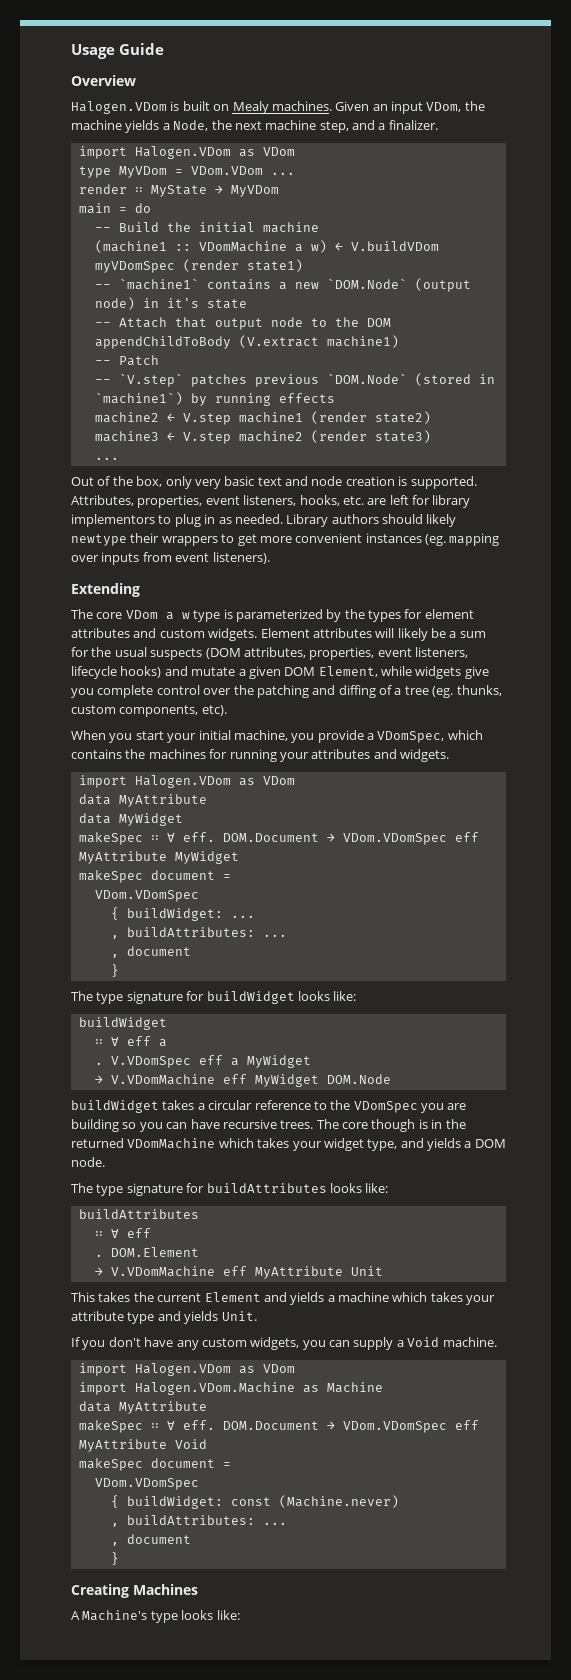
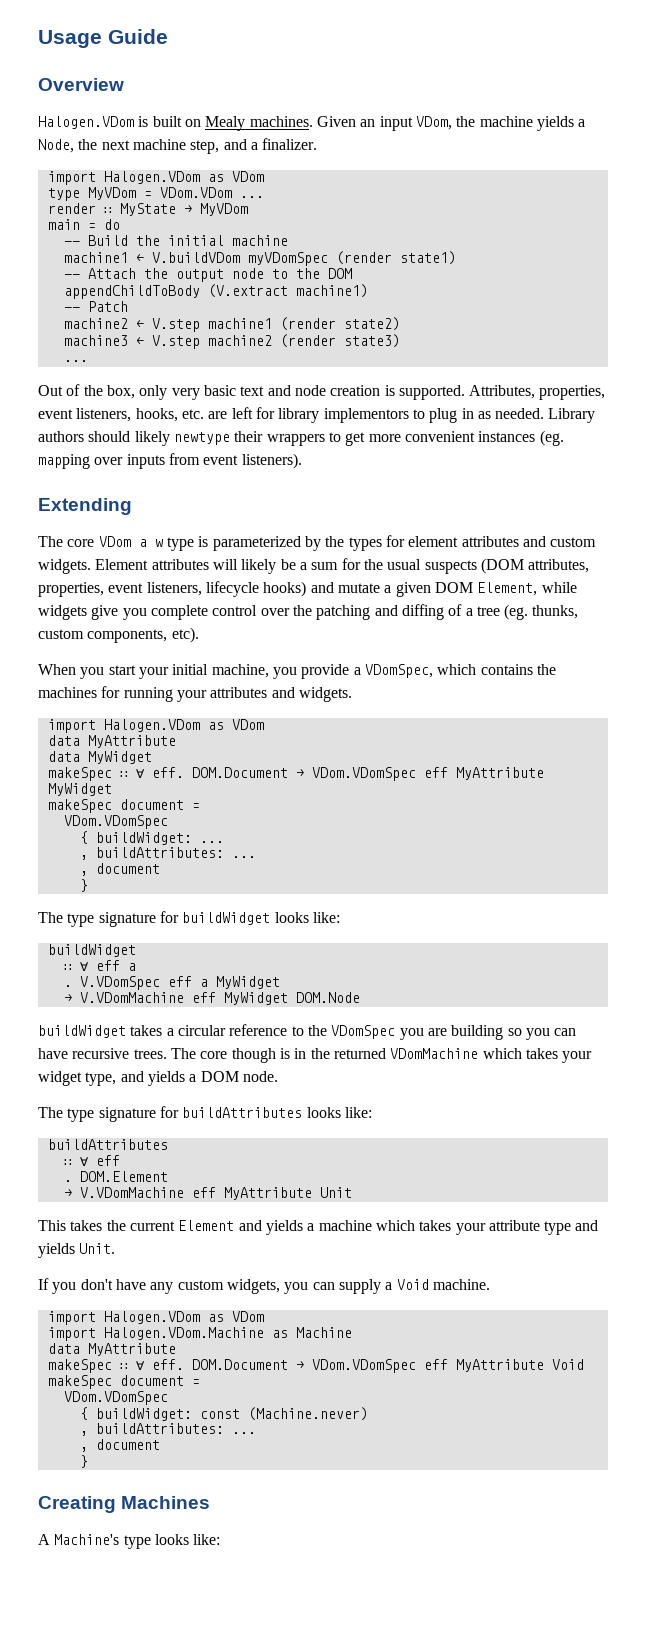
[94,240,327,253] (machine1 :: VDomMachine a w) -> [63,252,128,263] machine1
[94,278,471,292] [94,297,247,310] // -- `machine1` contains a new `DOM.Node` (output node) in it's state -> (456, 258) none
[174,317,207,328] that -> [143,268,168,279] the
[94,373,495,387] [94,392,335,406] // -- `V.step` patches previous `DOM.Node` (stored in `machine1`) by running effects -> (128, 306) none

